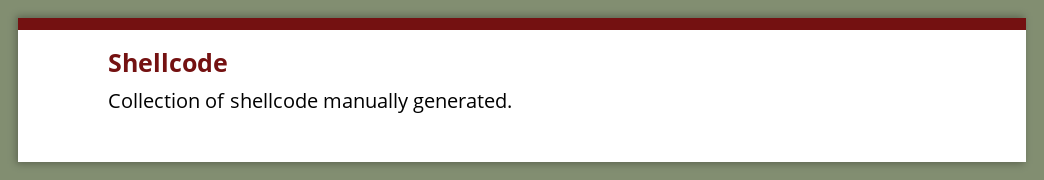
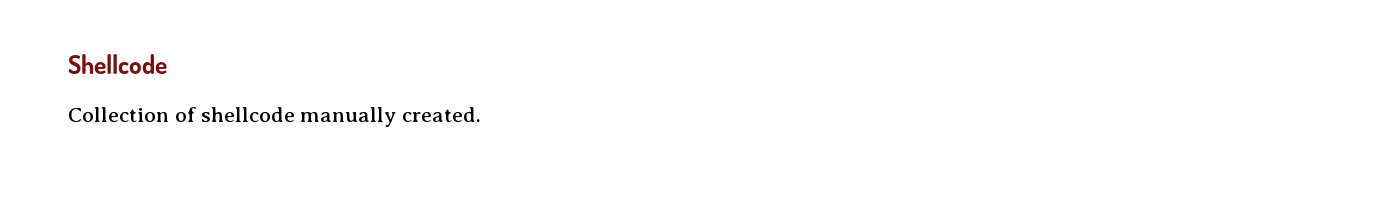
[413,93,513,113] generated. -> [402,107,482,122] created.

